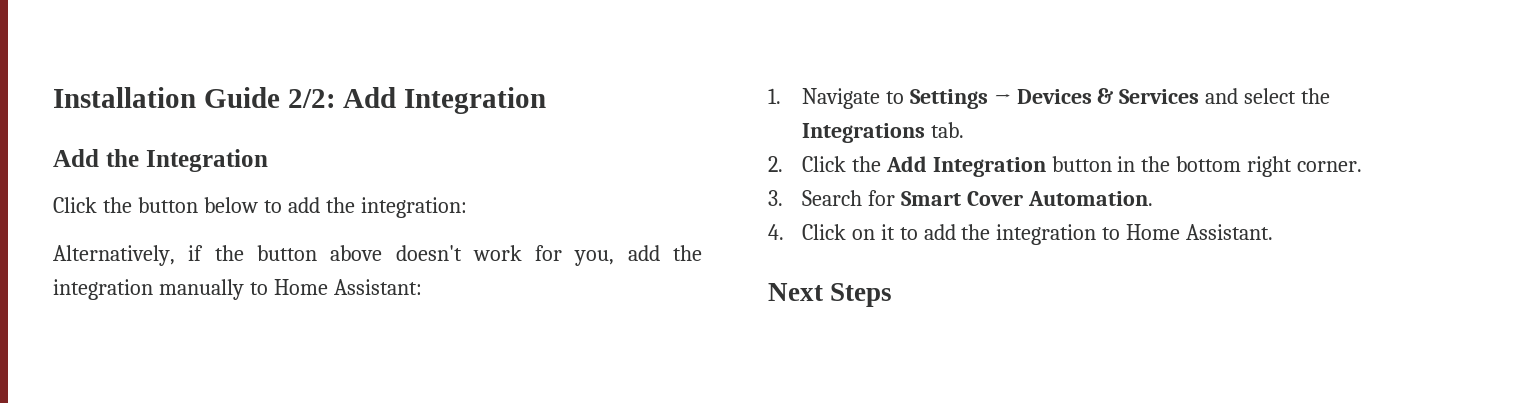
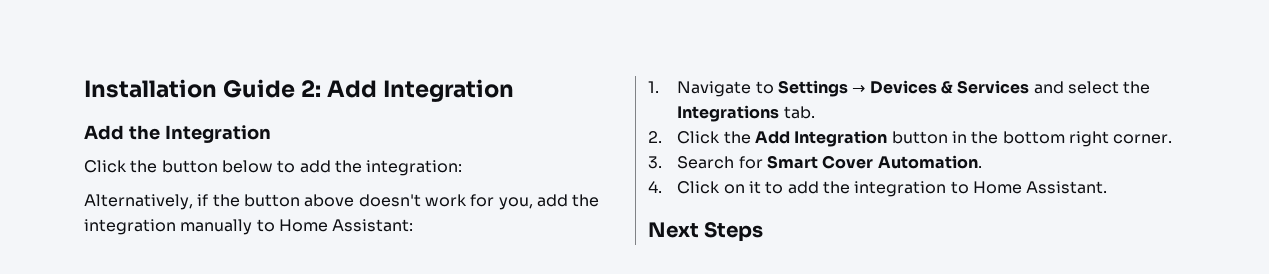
[287,89,336,108] 2/2: -> [301,80,322,97] 2:

